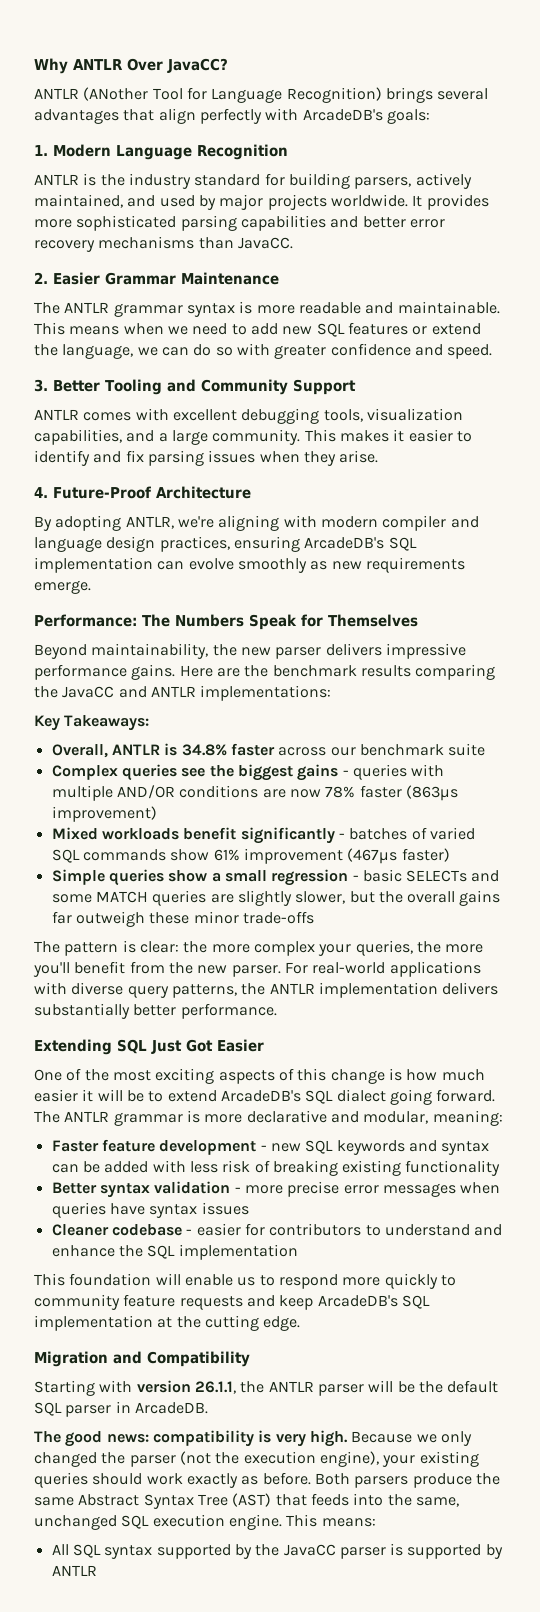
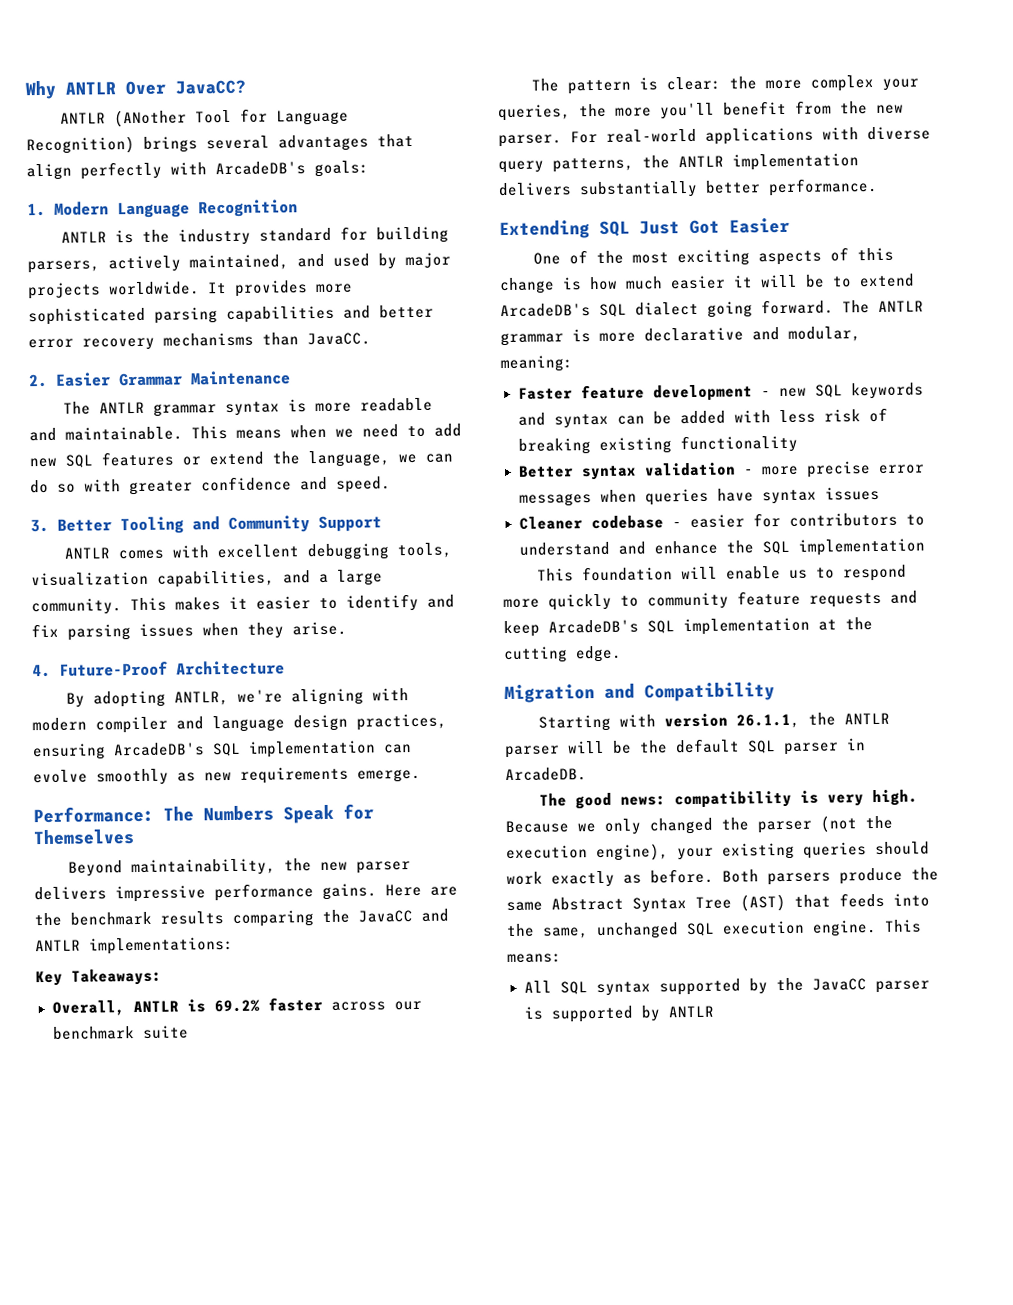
[181,744,227,756] 34.8% -> [213,999,260,1013] 69.2%
[51,764,445,781] [51,785,458,801] [51,806,157,822] [51,827,475,844] [51,848,450,864] [51,869,500,886] [51,890,501,906] [51,911,314,927] // Complex queries see the biggest gains - queries with multiple AND/OR conditions are now 78% faster (863µs improvement) // Mixed workloads benefit significantly - batches of varied SQL commands show 61% improvement (467µs faster) // Simple queries show a small regression - basic SELECTs and some MATCH queries are slightly slower, but the overall gains far outweigh these minor trade-offs -> (189, 1032) none

